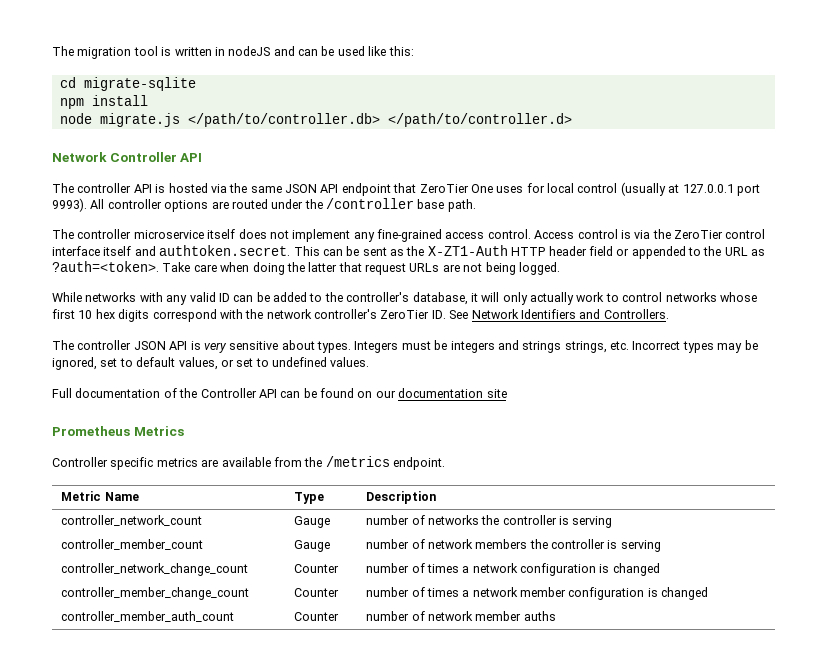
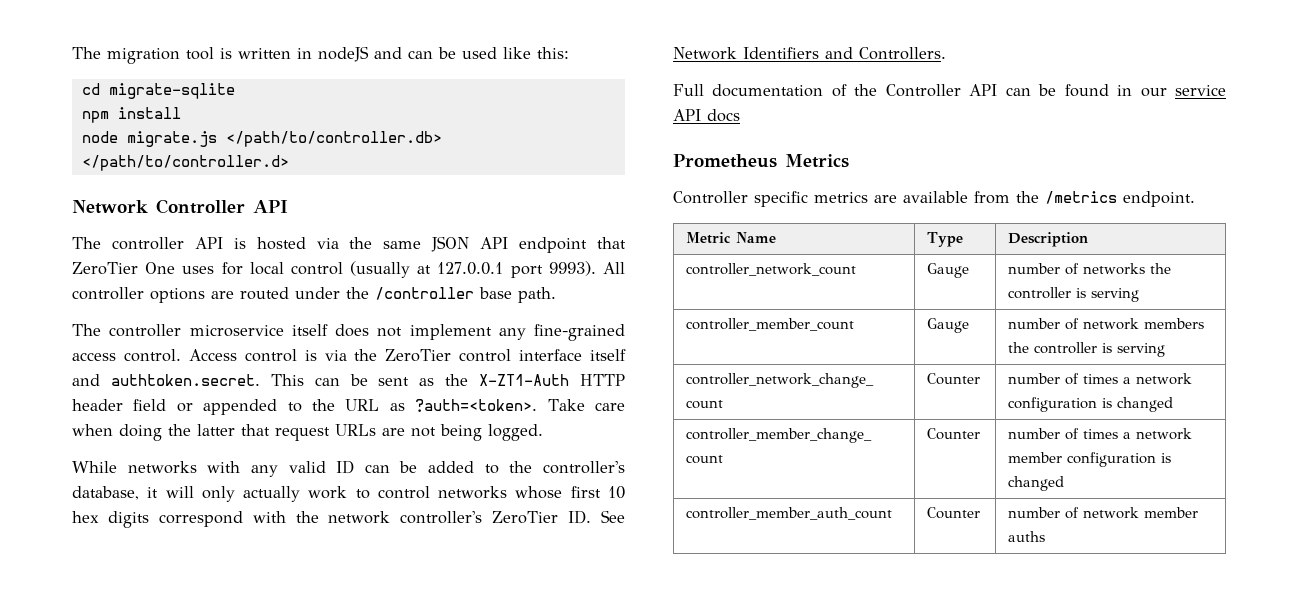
[52,340,758,353] [52,357,370,370] // The controller JSON API is very sensitive about types. Integers must be integers and strings strings, etc. Incorrect types may be ignored, set to default values, or set to undefined values. -> (946, 53) none
[357,388,507,398] on our documentation site -> [1117,85,1226,97] [673,109,740,122] in our service API docs

